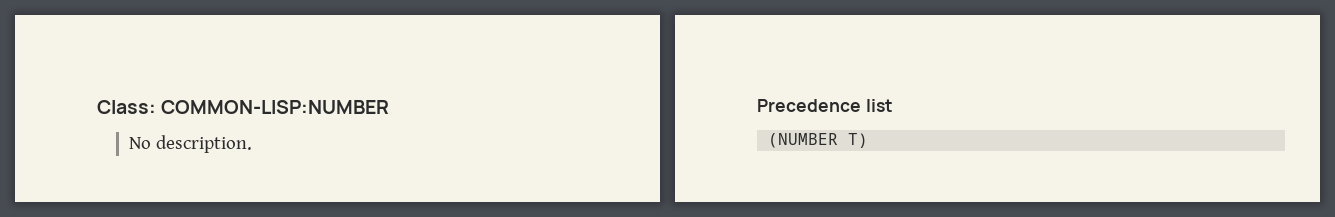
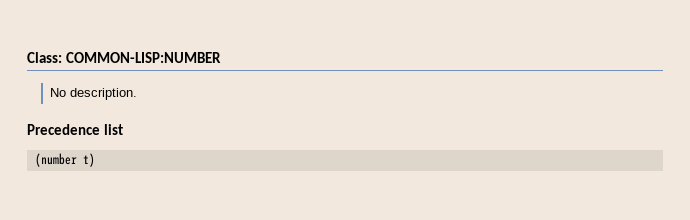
[768,133,869,148] (NUMBER T) -> [34,153,95,167] (number t)

